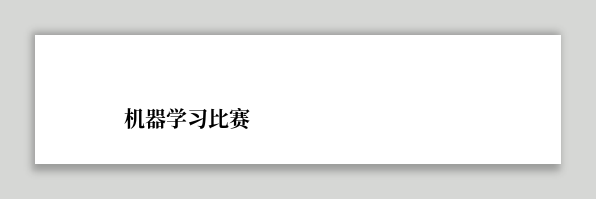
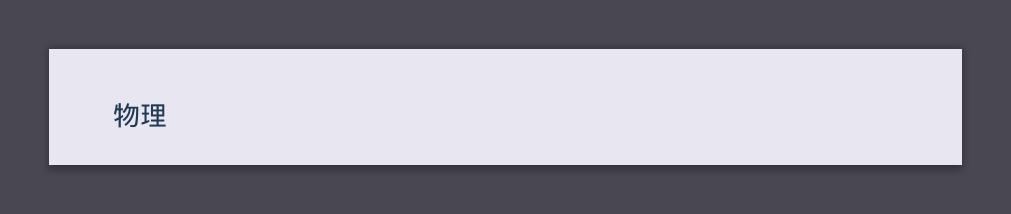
[124,107,252,131] 机器学习比赛 -> [113,103,167,128] 物理

